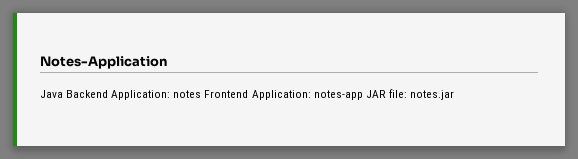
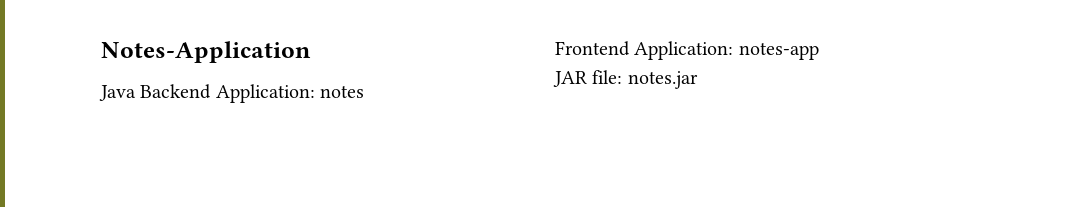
(202, 94) none -> (365, 91) //
(363, 95) none -> (819, 51) //

